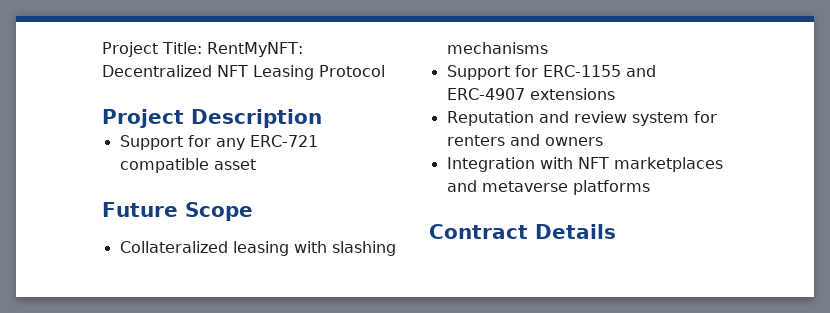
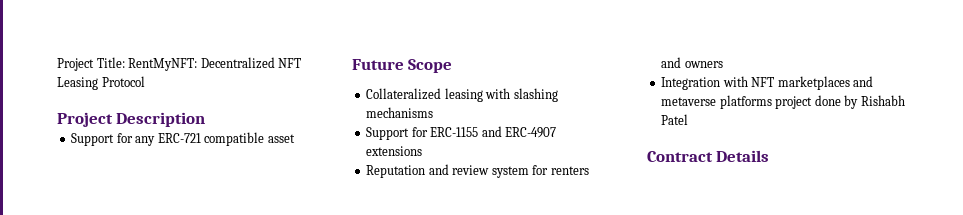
(650, 187) none -> [775,95,905,109] [661,114,689,125] project done by Rishabh Patel

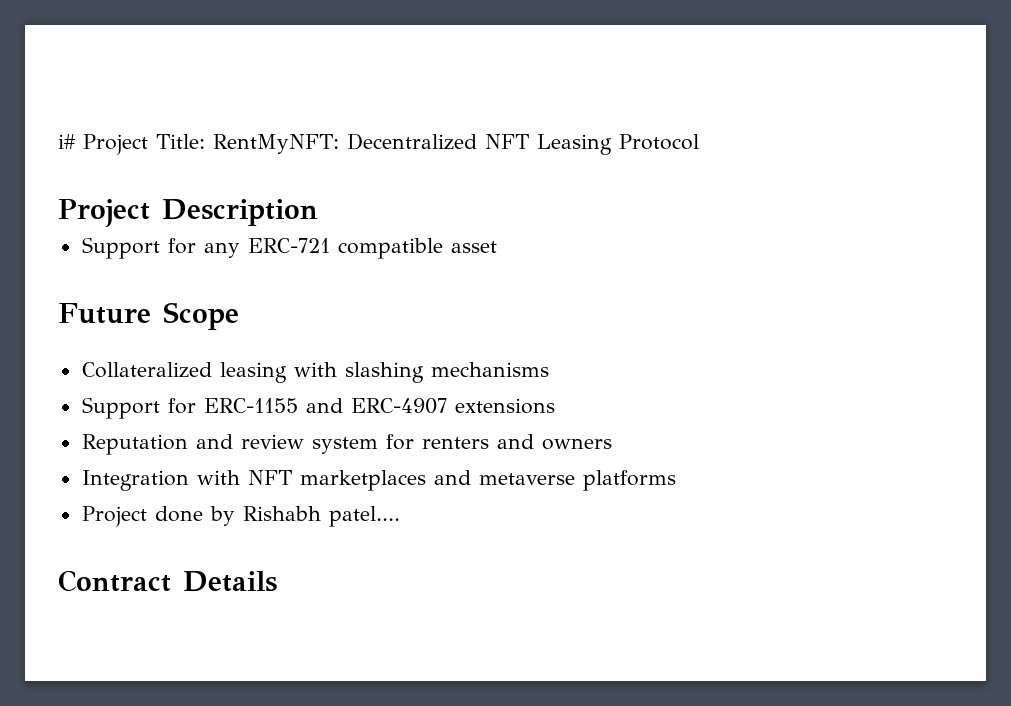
(57, 64) none -> [58,134,76,149] i#
[775,96,813,109] project -> [81,506,147,527] // Project
[661,114,689,125] Patel -> [328,506,400,527] patel....

